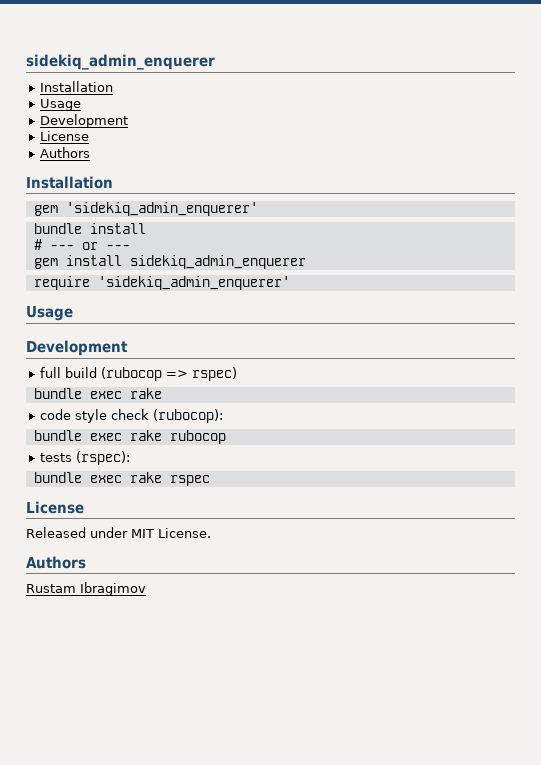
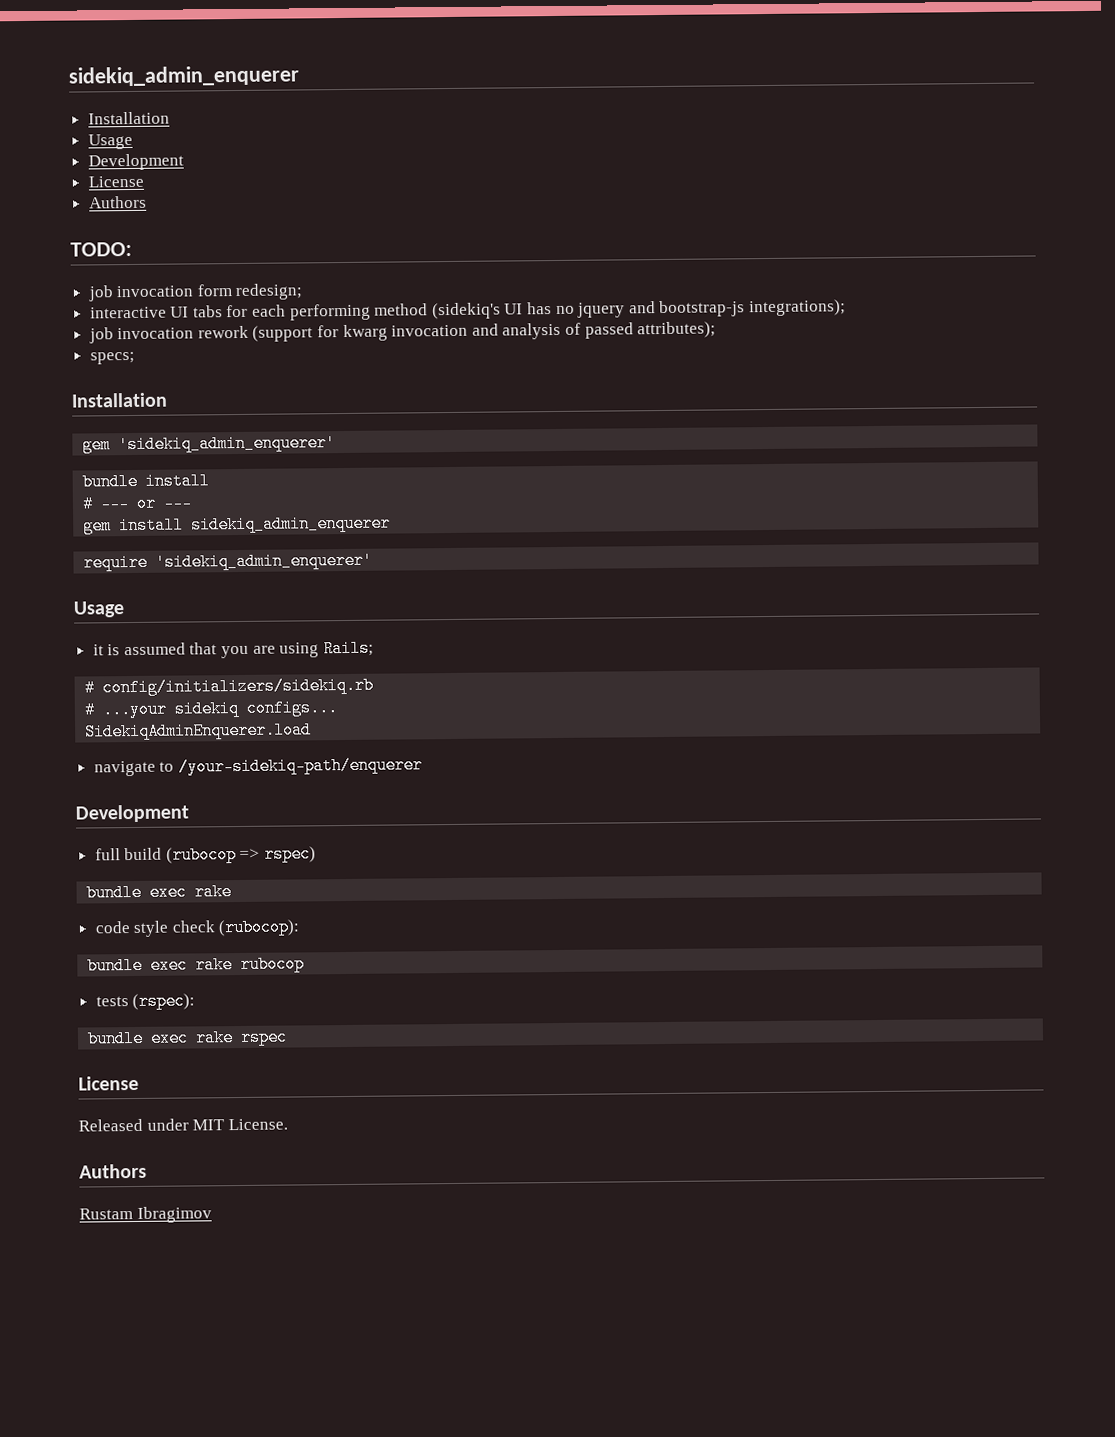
(91, 152) none -> [70,241,132,257] [87,283,304,302] [89,299,846,321] [88,321,717,344] [89,351,135,365] // TODO: // job invocation form redesign; // interactive UI tabs for each performing method (sidekiq's UI has no jquery and bootstrap-js integrations); // job invocation rework (support for kwarg invocation and analysis of passed attributes); // specs;
(73, 313) none -> [92,639,374,659] [84,676,375,697] [84,699,339,719] [85,721,313,741] [93,756,423,777] // it is assumed that you are using Rails; // # config/initializers/sidekiq.rb // # ...your sidekiq configs... // SidekiqAdminEnquerer.load // navigate to /your-sidekiq-path/enquerer

